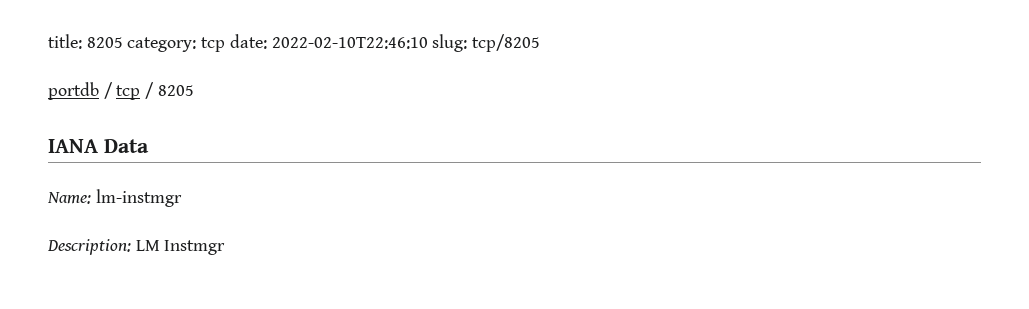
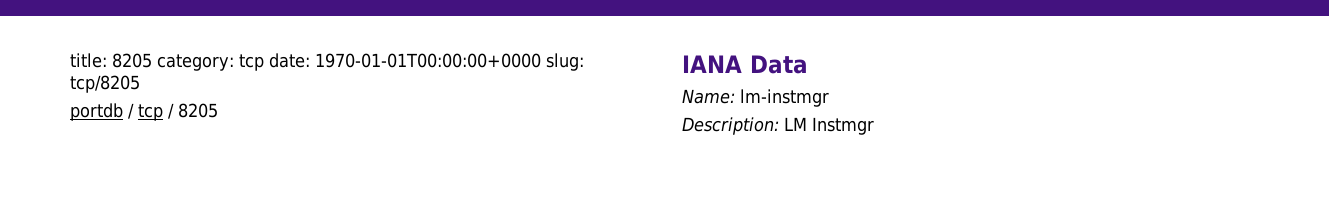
[271,37,428,49] 2022-02-10T22:46:10 -> [314,53,541,68] 1970-01-01T00:00:00+0000

